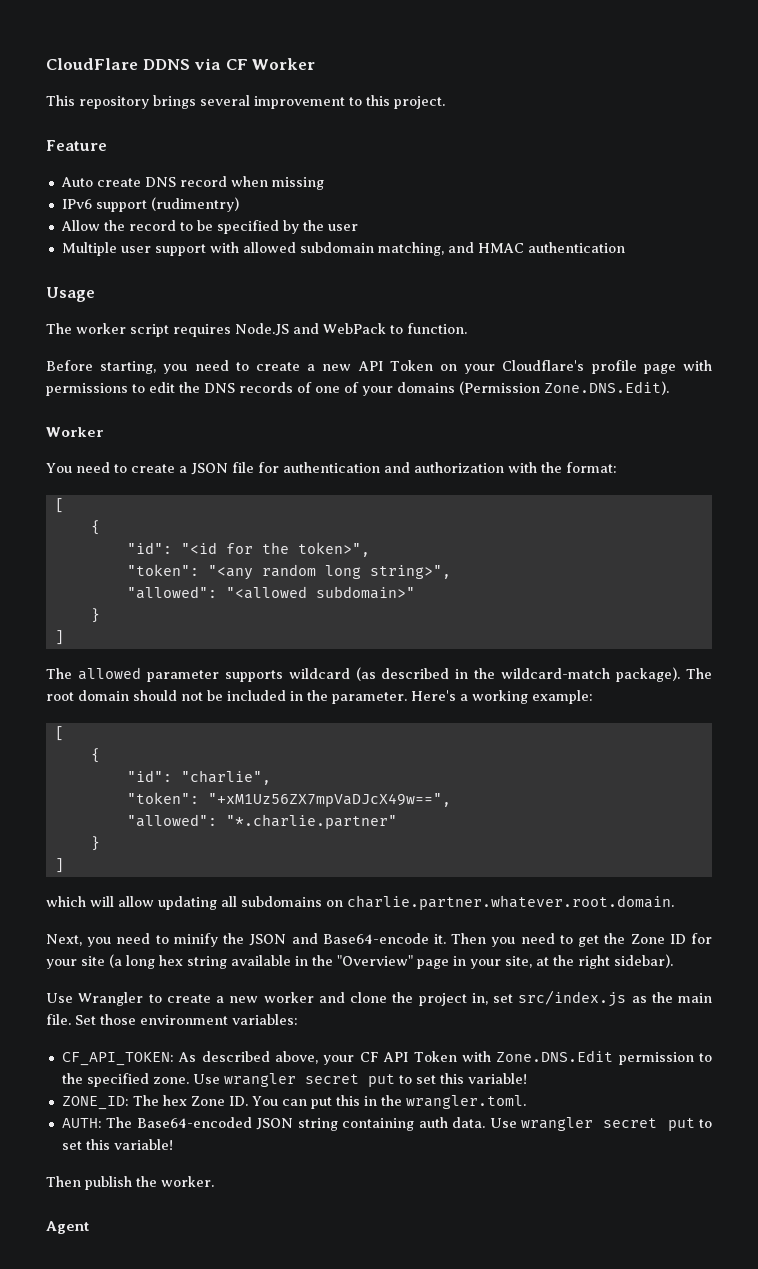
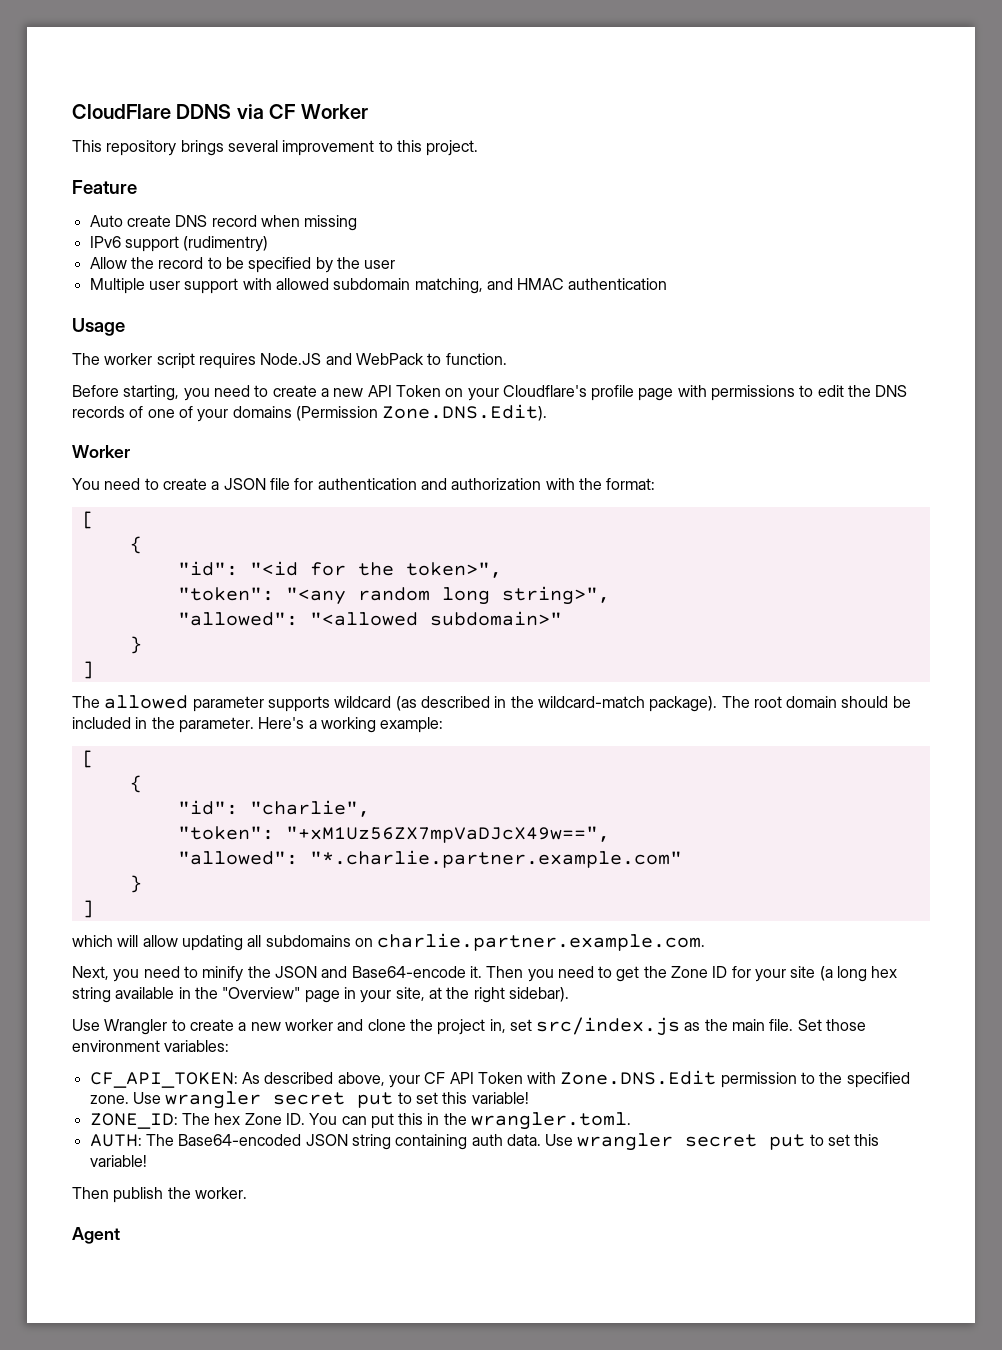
[181,692,203,701] not -> (889, 702) none
[225,814,397,829] "*.charlie.partner" -> [309,850,682,868] "*.charlie.partner.example.com"
[347,895,674,910] charlie.partner.whatever.root.domain. -> [377,933,706,951] charlie.partner.example.com.

